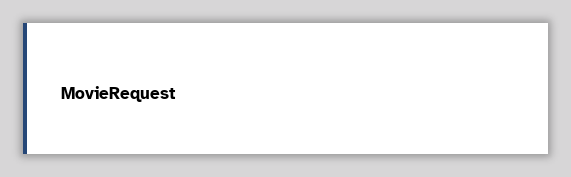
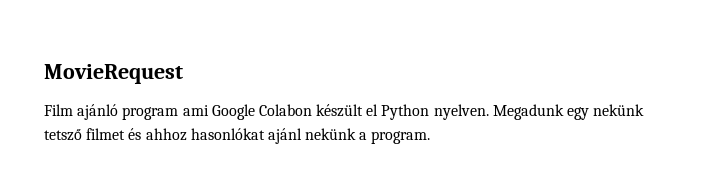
(176, 94) none -> [44,104,645,120] [44,128,431,144] // Film ajánló program ami Google Colabon készült el Python nyelven. Megadunk egy nekünk tetsző filmet és ahhoz hasonlókat ajánl nekünk a program.

